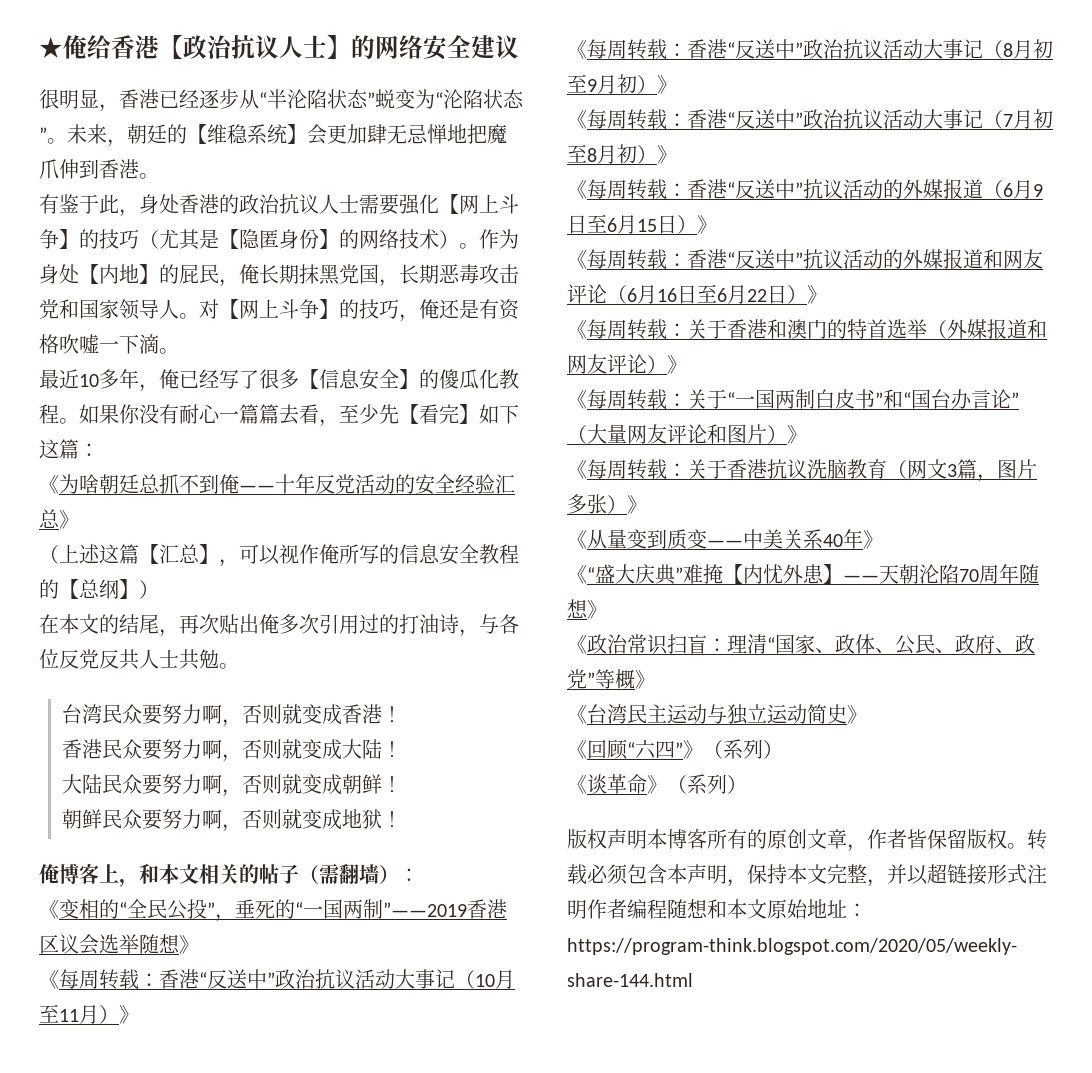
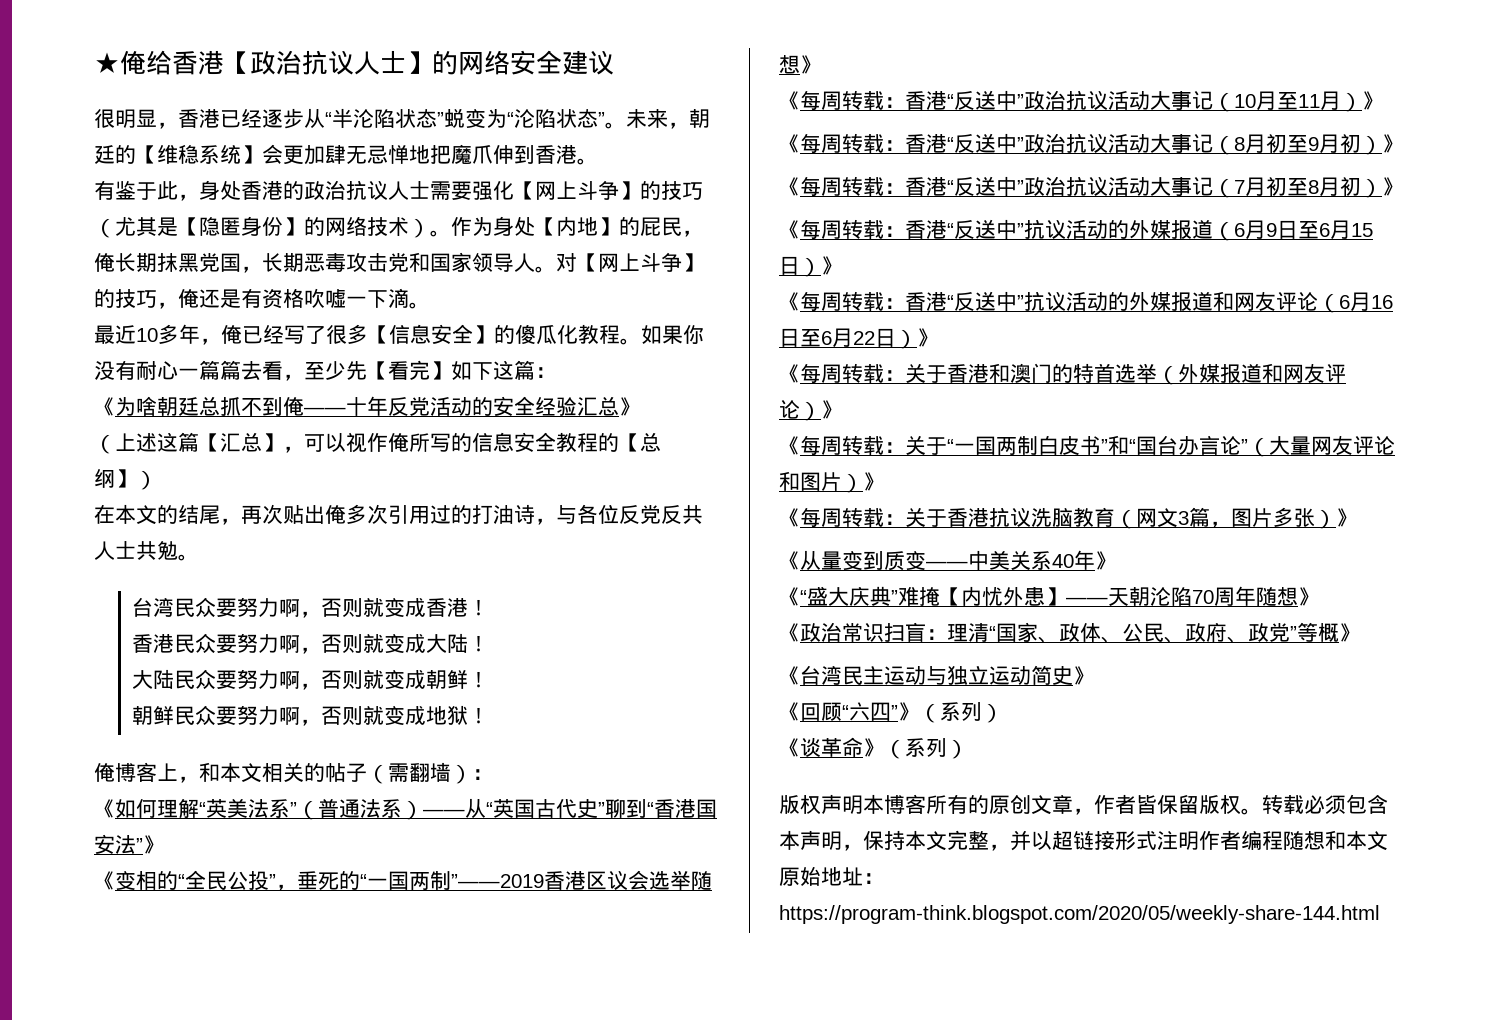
(419, 875) none -> [94,798,717,820] [94,834,164,854] // 《如何理解“英美法系”（普通法系）——从“英国古代史”聊到“香港国安法”》

